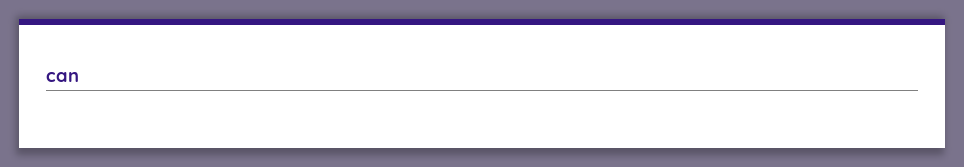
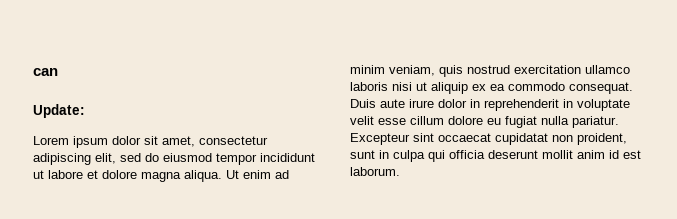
(79, 77) none -> [33,104,85,118] [33,136,268,148] [33,153,315,165] [33,170,289,182] [350,65,630,77] [350,82,633,94] [350,99,630,111] [350,116,619,128] [350,133,627,145] [350,150,641,162] [350,167,400,176] // Update: // Lorem ipsum dolor sit amet, consectetur adipiscing elit, sed do eiusmod tempor incididunt ut labore et dolore magna aliqua. Ut enim ad minim veniam, quis nostrud exercitation ullamco laboris nisi ut aliquip ex ea commodo consequat. Duis aute irure dolor in reprehenderit in voluptate velit esse cillum dolore eu fugiat nulla pariatur. Excepteur sint occaecat cupidatat non proident, sunt in culpa qui officia deserunt mollit anim id est laborum.

